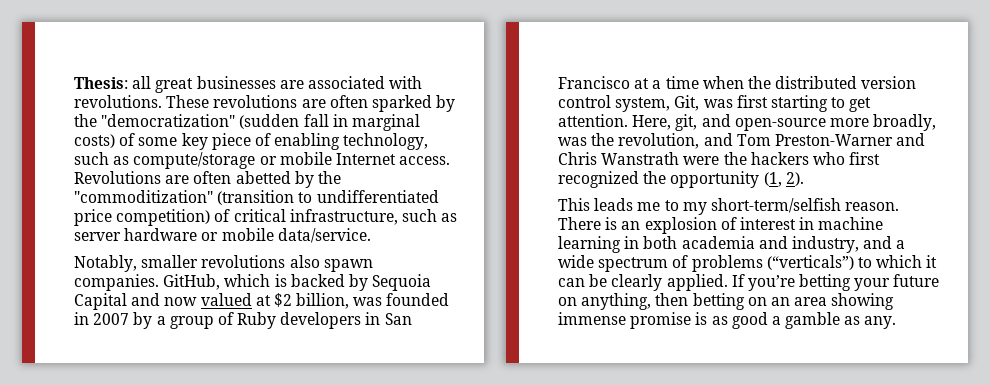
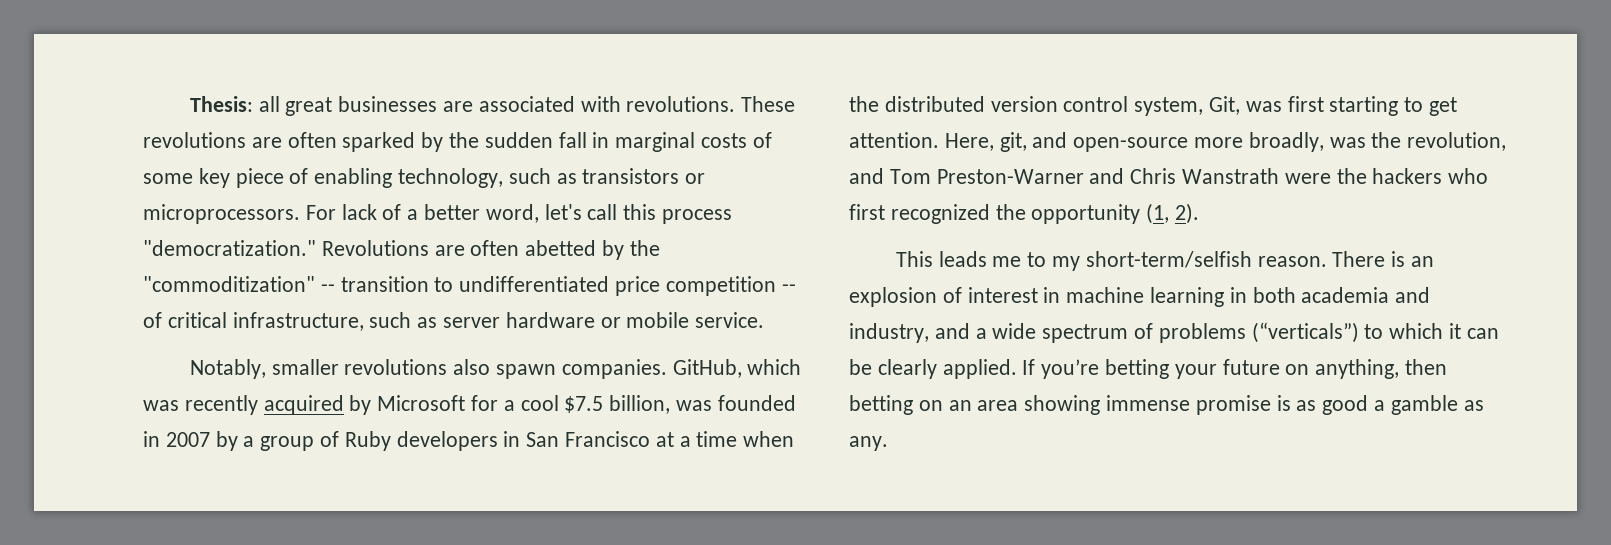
[101,114,300,129] "democratization" (sudden -> [484,132,553,148] sudden
[74,134,115,148] costs) -> [701,133,748,148] costs
[133,152,451,169] compute/storage or mobile Internet access. -> [582,168,706,184] [143,204,733,224] [143,240,316,256] transistors or microprocessors. For lack of a better word, let's call this process "democratization."
[217,190,295,205] (transition -> [320,276,429,292] -- transition
[116,209,211,226] competition) -> [665,276,796,296] competition --
[277,228,371,243] data/service. -> [695,312,765,328] service.
[274,274,432,291] [74,293,292,310] is backed by Sequoia Capital and now valued at $2 -> [143,395,604,415] was recently acquired by Microsoft for a cool $7.5

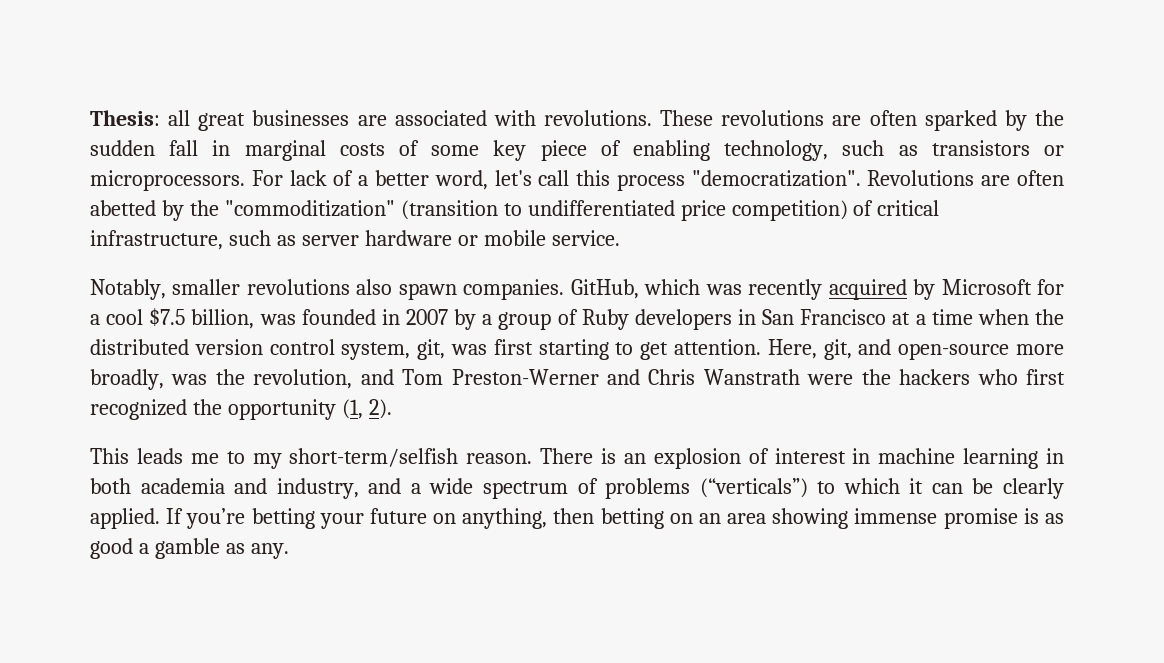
[143,240,316,256] "democratization." -> [691,170,861,187] "democratization".
[320,276,429,292] -- transition -> [400,200,498,220] (transition
[665,276,796,296] competition -- -> [731,200,848,221] competition)
[1209,96,1241,115] Git, -> [417,339,446,360] git,
[936,169,1084,184] Preston-Warner -> [451,369,599,385] Preston-Werner

